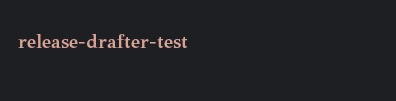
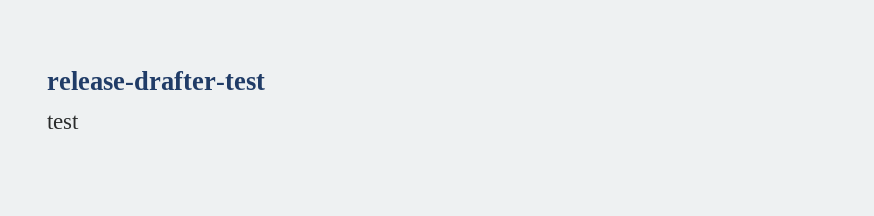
(188, 41) none -> [47,115,79,129] // test

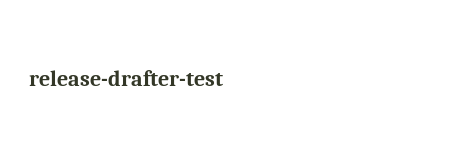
[47,115,79,129] // test -> (223, 78) none

